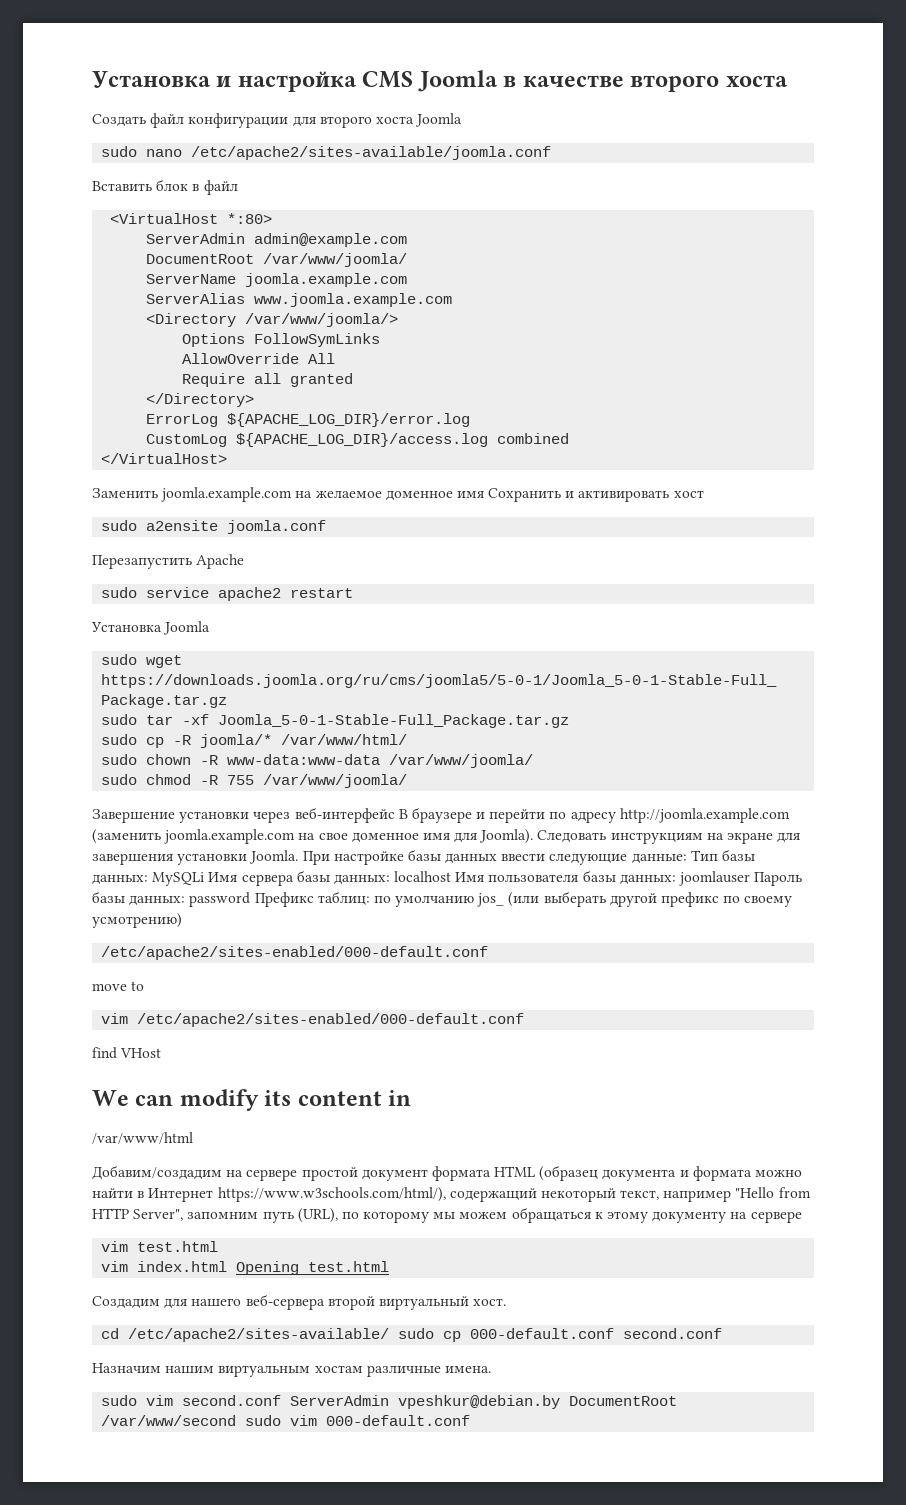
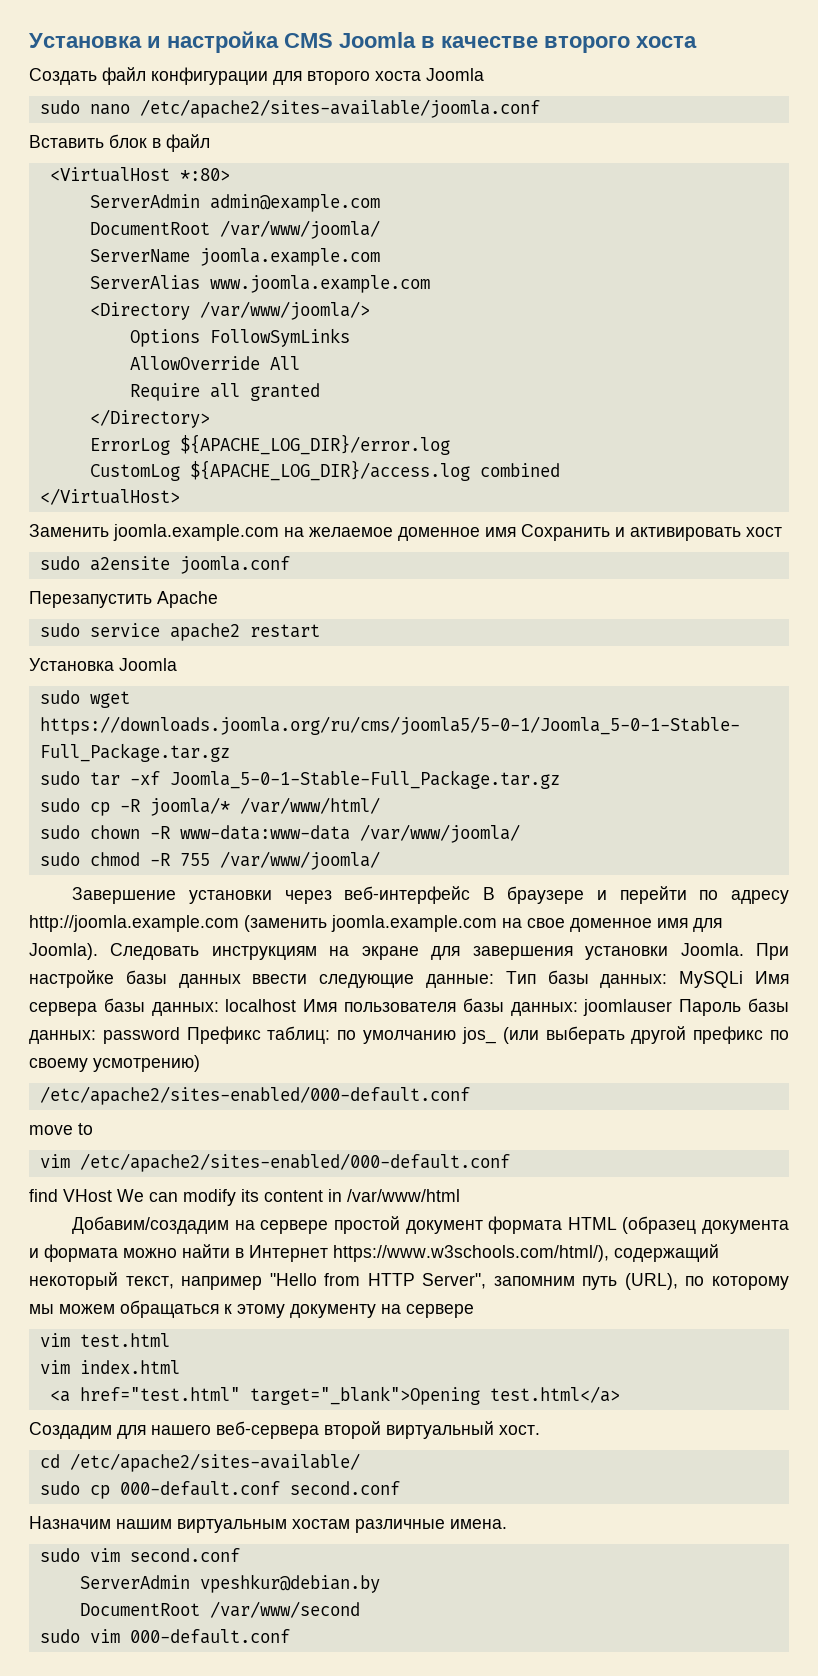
(162, 1053) // -> (112, 1195) none
(412, 1098) // -> (342, 1195) none
[236,1261,390,1275] Opening test.html -> [49,1386,620,1405] // <a href="test.html" target="_blank">Opening test.html</a>
(390, 1335) none -> (360, 1462) //
(282, 1400) none -> (240, 1555) //
(561, 1402) none -> (380, 1583) //
(237, 1420) none -> (360, 1609) //

